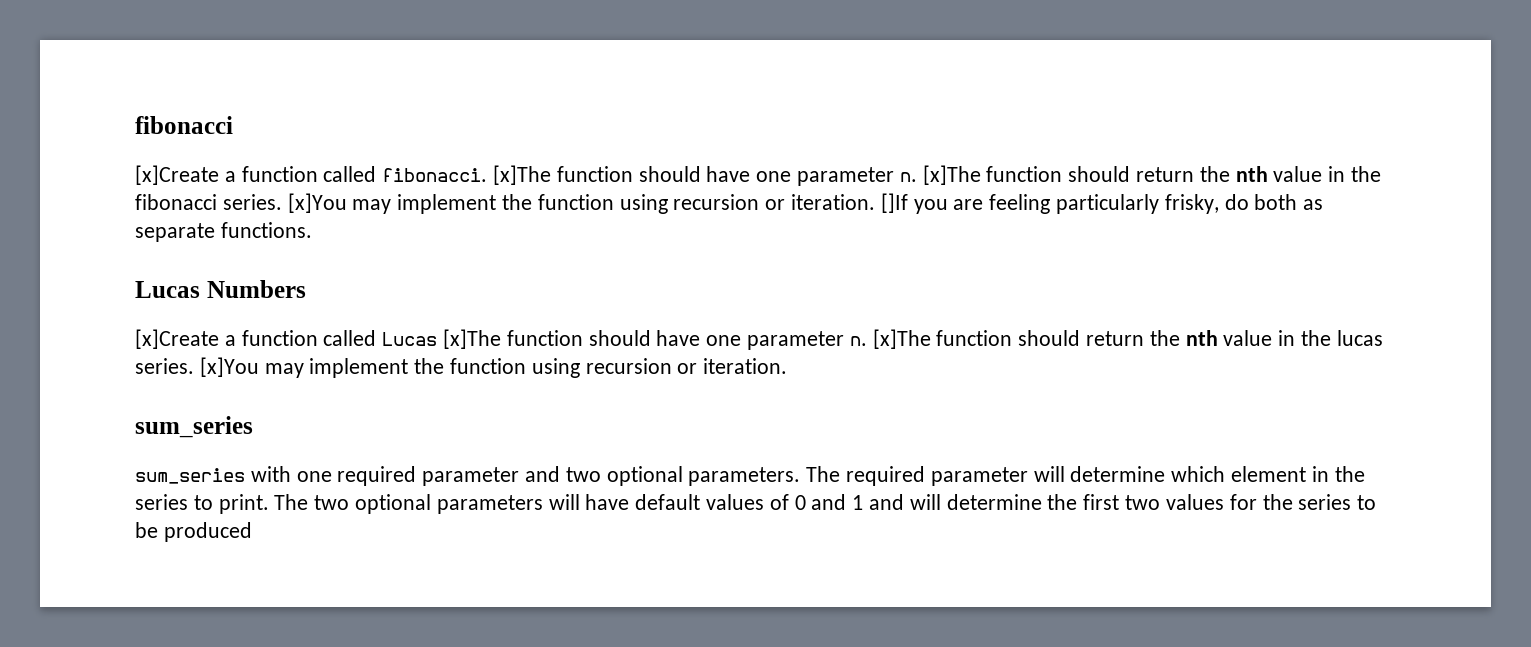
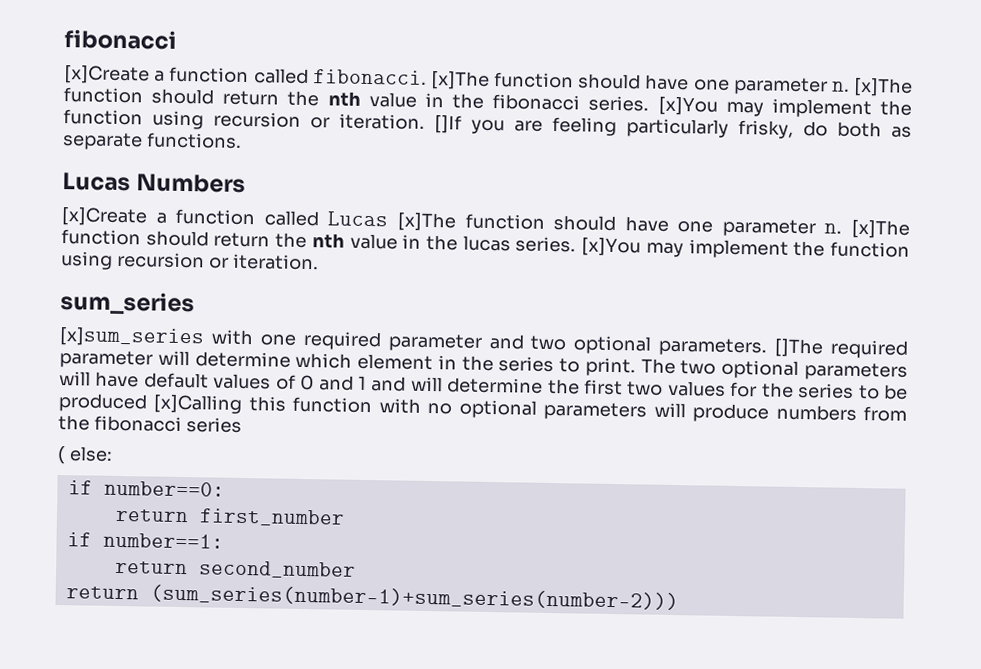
[135,468,245,484] sum_series -> [59,327,205,348] [x]sum_series
[806,466,841,482] The -> [774,338,824,358] []The
(252, 532) none -> [153,394,907,423] [58,415,242,433] [57,445,113,465] [67,480,225,497] [114,508,345,527] [66,532,224,549] [114,560,356,579] [65,584,679,611] [x]Calling this function with no optional parameters will produce numbers from the fibonacci series // ( else: // if number==0: // return first_number // if number==1: // return second_number // return (sum_series(number-1)+sum_series(number-2)))

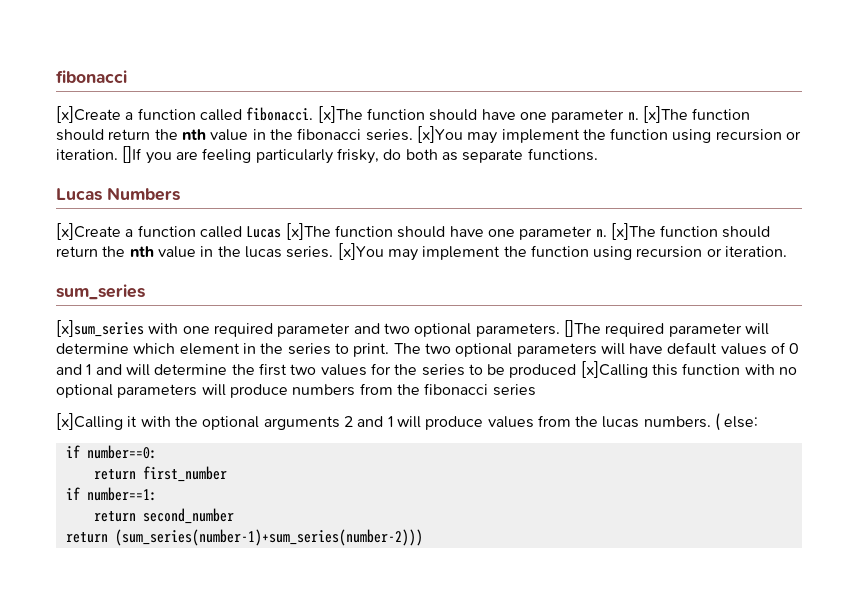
(242, 425) none -> [56,413,711,430] [x]Calling it with the optional arguments 2 and 1 will produce values from the lucas numbers.

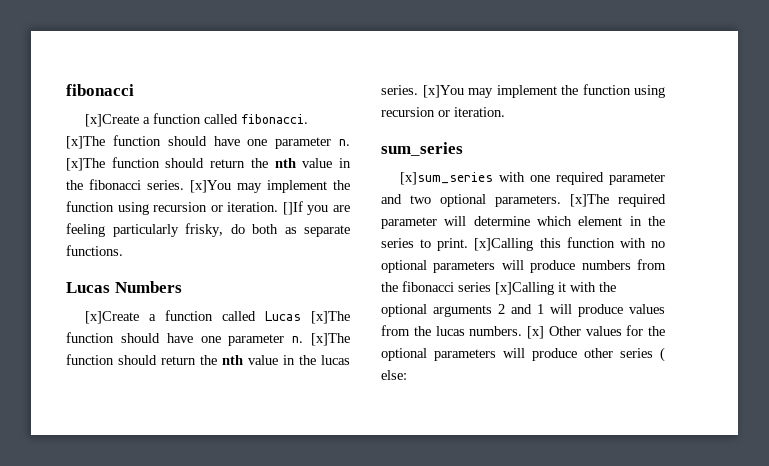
[563,320,601,337] []The -> [570,194,609,207] [x]The
[393,342,800,357] [56,363,577,378] The two optional parameters will have default values of 0 and 1 and will determine the first two values for the series to be produced -> (469, 244) none
(536, 390) // -> (491, 287) none
[715,413,759,431] [65,445,157,459] [93,466,227,482] [65,487,157,501] [93,508,234,524] [65,529,423,546] ( else: // if number==0: // return first_number // if number==1: // return second_number // return (sum_series(number-1)+sum_series(number-2))) -> [527,325,665,339] [381,347,665,362] [381,370,407,380] [x] Other values for the optional parameters will produce other series ( else:

